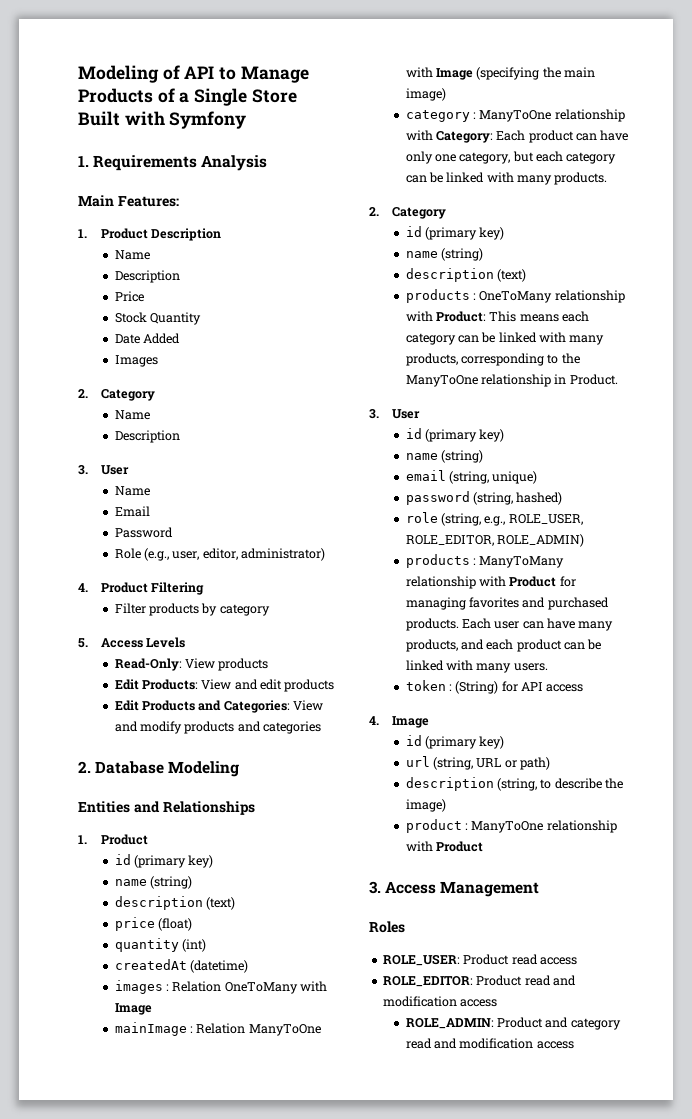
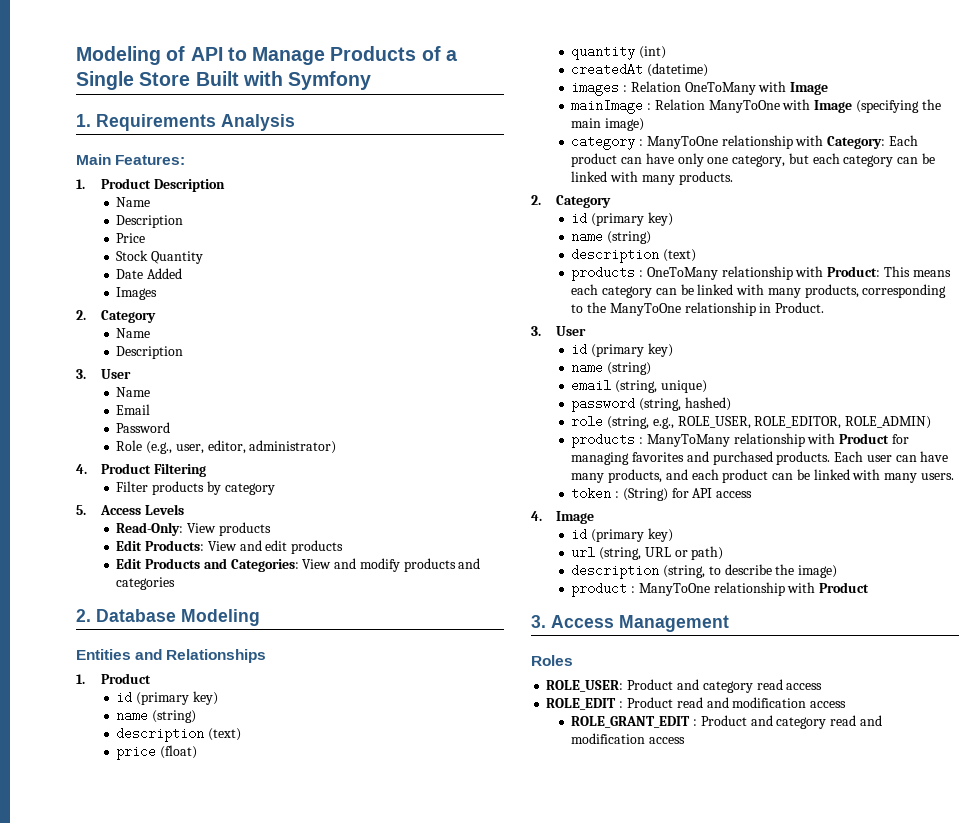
(510, 959) none -> [676,679,753,693] and category
[382,976,473,987] ROLE_EDITOR: -> [546,698,624,710] ROLE_EDIT :
[405,1018,494,1029] ROLE_ADMIN: -> [571,716,697,728] ROLE_GRANT_EDIT :

